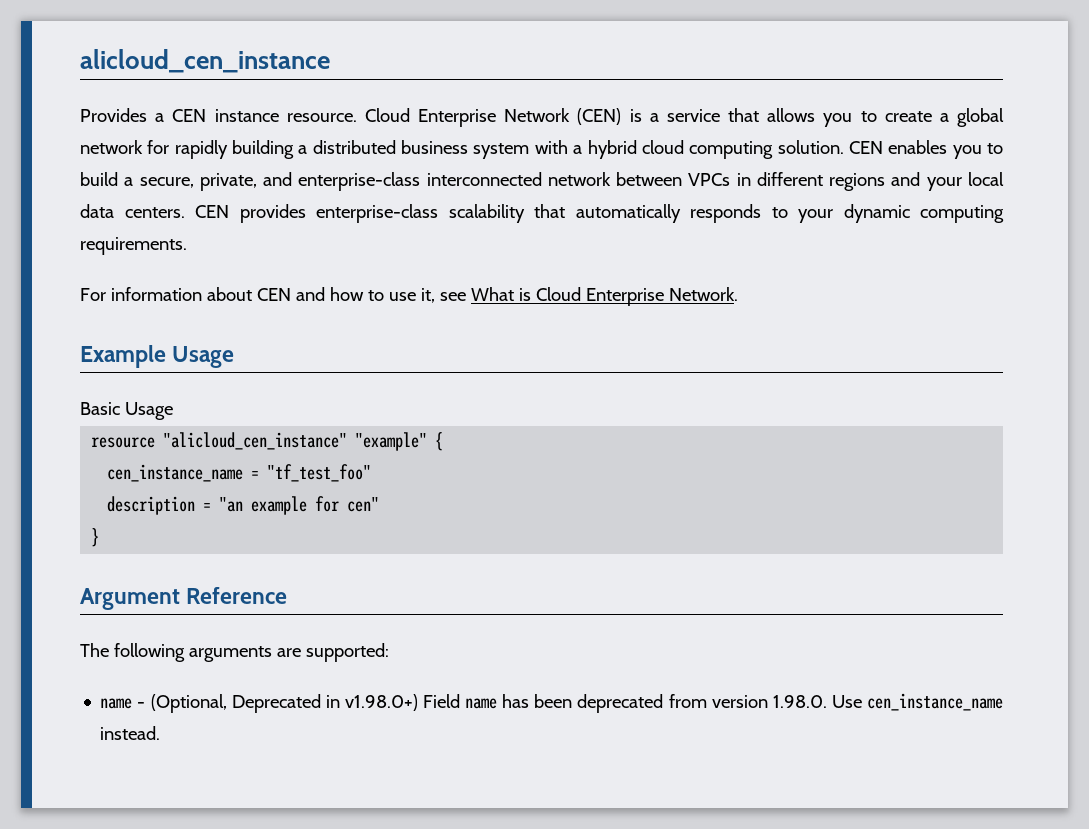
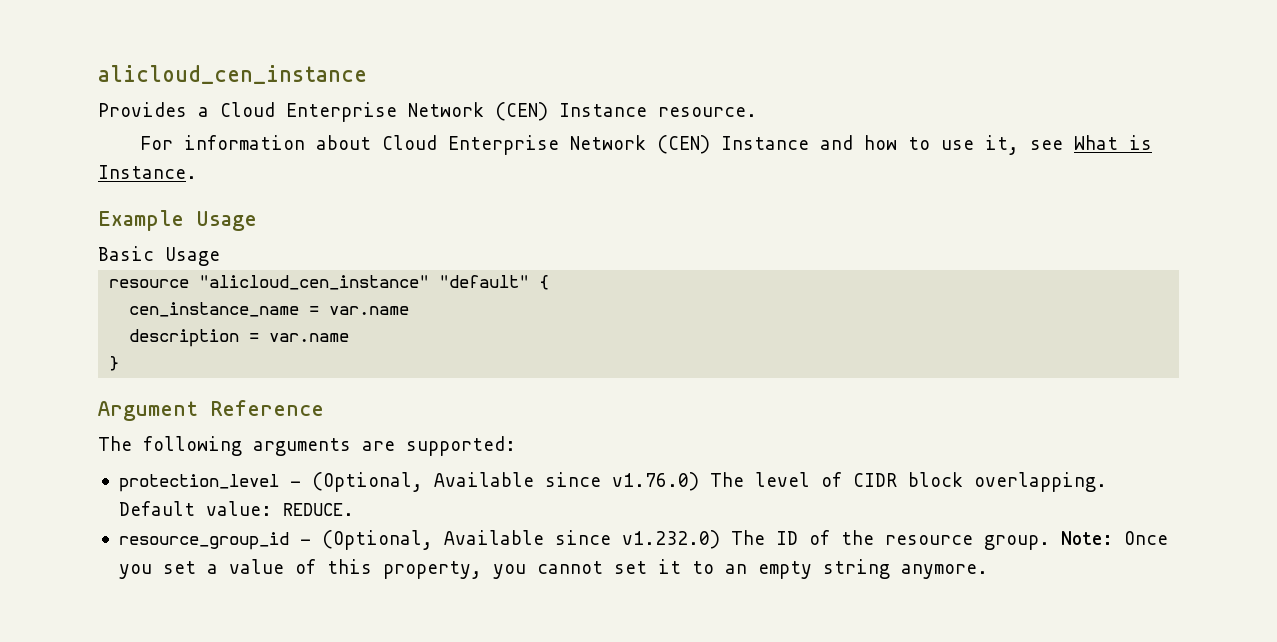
[172,108,1004,127] [80,140,1004,159] [80,172,1004,191] [80,204,1004,223] [80,237,187,255] [80,287,291,301] CEN instance resource. Cloud Enterprise Network (CEN) is a service that allows you to create a global network for rapidly building a distributed business system with a hybrid cloud computing solution. CEN enables you to build a secure, private, and enterprise-class interconnected network between VPCs in different regions and your local data centers. CEN provides enterprise-class scalability that automatically responds to your dynamic computing requirements. // For information about CEN -> [220,102,757,122] [139,135,809,155] Cloud Enterprise Network (CEN) Instance resource. // For information about Cloud Enterprise Network (CEN) Instance
[535,287,738,306] Cloud Enterprise Network. -> [98,165,197,179] Instance.
[355,432,428,451] "example" -> [439,275,530,288] "default"
[267,464,372,482] "tf_test_foo" -> [329,306,410,315] var.name
[219,496,380,515] "an example for cen" -> [269,333,350,342] var.name
[100,693,1004,713] [100,726,161,740] name - (Optional, Deprecated in v1.98.0+) Field name has been deprecated from version 1.98.0. Use cen_instance_name instead. -> [118,472,1107,492] [118,501,354,516] [118,530,1168,550] [118,559,988,579] protection_level - (Optional, Available since v1.76.0) The level of CIDR block overlapping. Default value: REDUCE. // resource_group_id - (Optional, Available since v1.232.0) The ID of the resource group. Note: Once you set a value of this property, you cannot set it to an empty string anymore.

